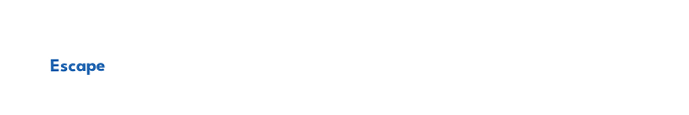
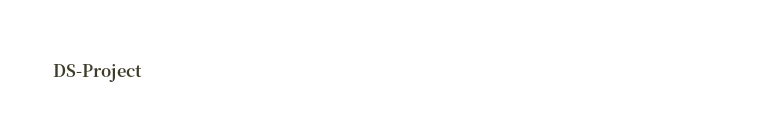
[49,57,106,76] Escape -> [53,64,142,82] DS-Project

